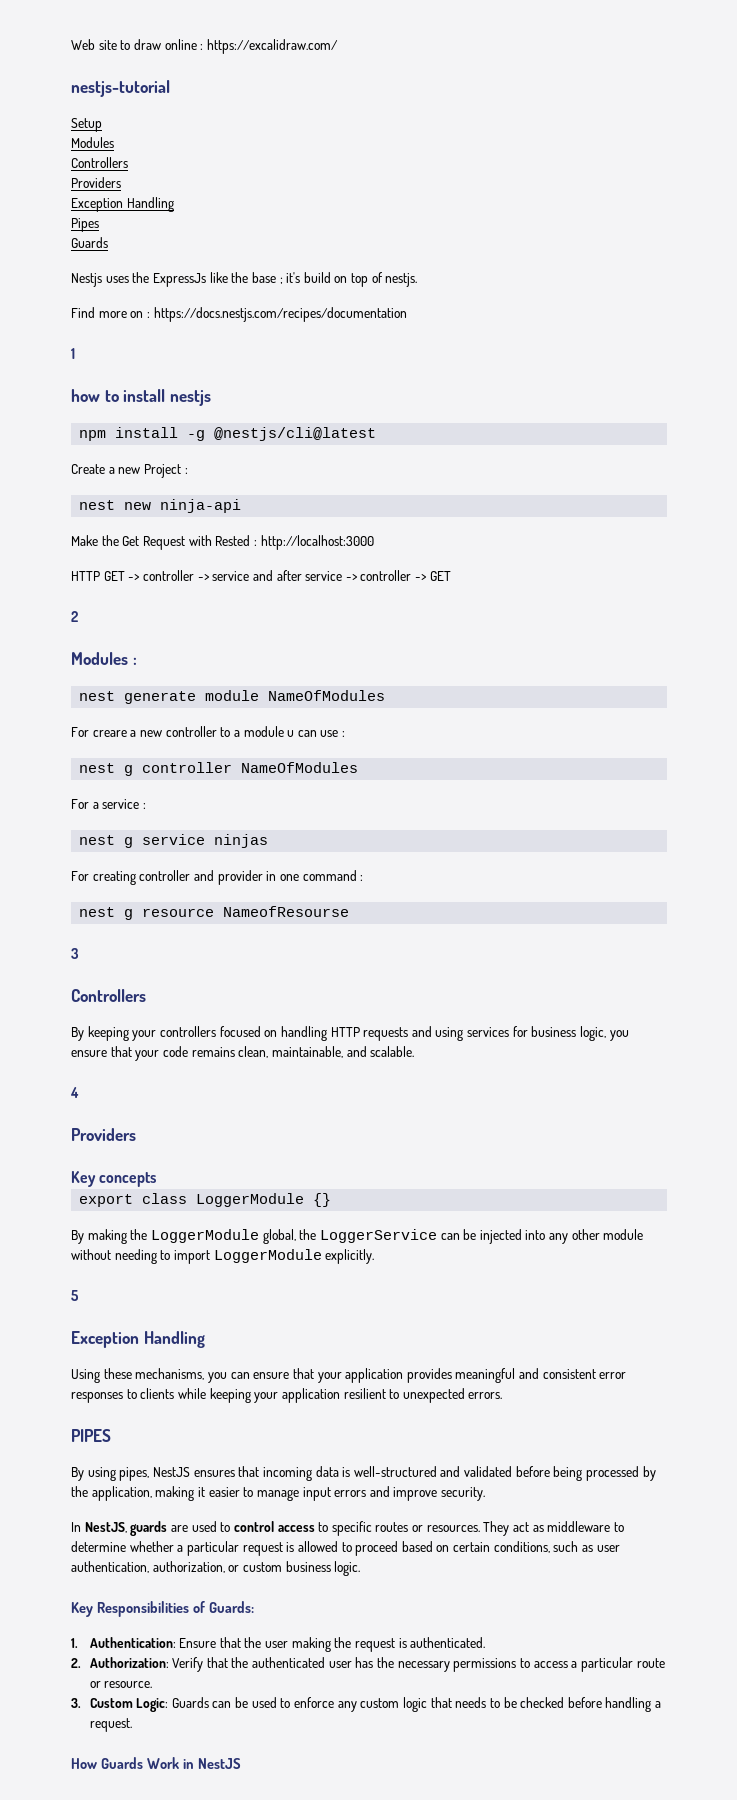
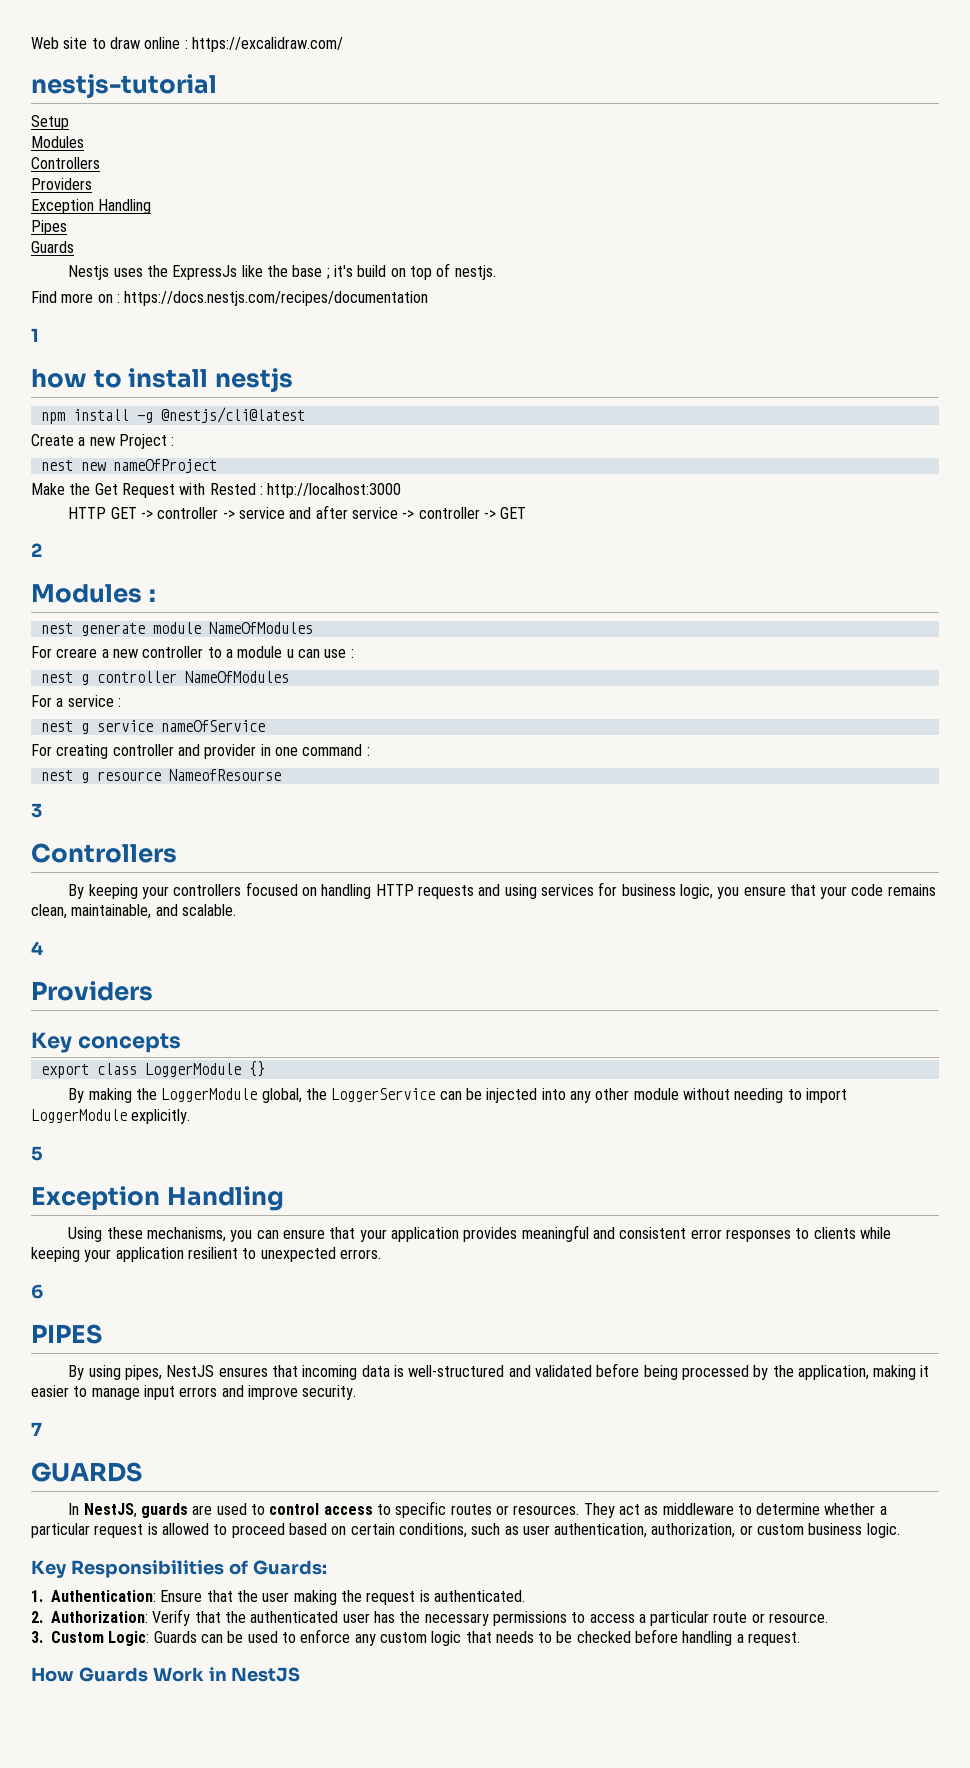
[160,499,242,513] ninja-api -> [112,459,217,473] nameOfProject
[214,834,269,848] ninjas -> [160,720,265,732] nameOfService
(503, 1395) none -> [31,1284,43,1299] // 6
(486, 1494) none -> [31,1422,42,1436] [31,1462,142,1482] // 7 // GUARDS

